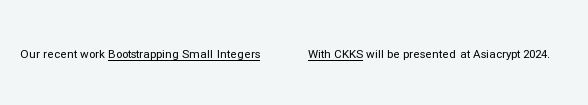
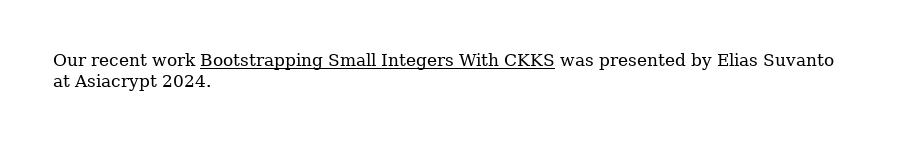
[366,50,457,60] will be presented -> [560,53,834,70] was presented by Elias Suvanto

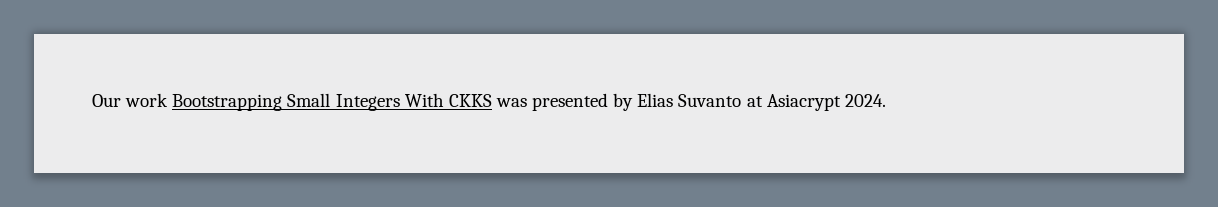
[91,54,147,66] recent -> (121, 100) none

